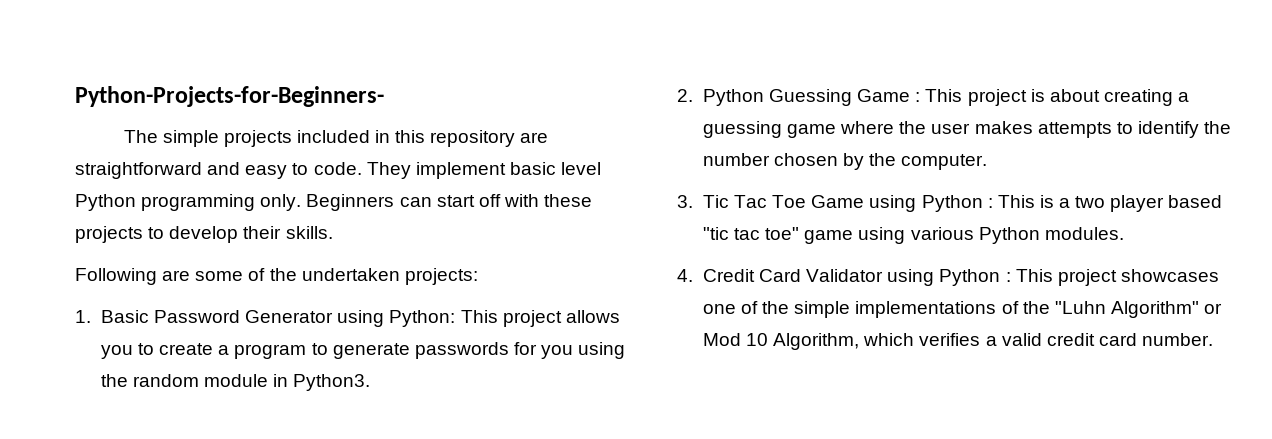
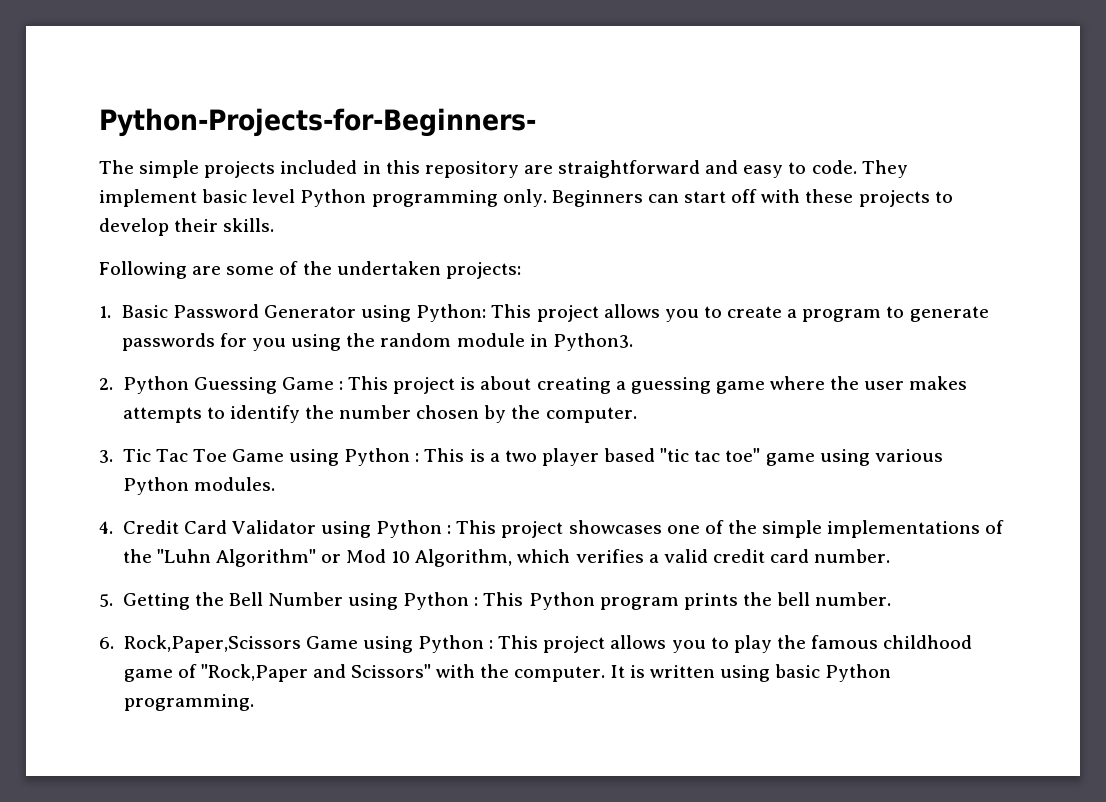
(1214, 339) none -> [99,592,892,610] [99,635,973,653] [123,664,892,682] [123,694,254,711] // 5. Getting the Bell Number using Python : This Python program prints the bell number. // 6. Rock,Paper,Scissors Game using Python : This project allows you to play the famous childhood game of "Rock,Paper and Scissors" with the computer. It is written using basic Python programming.

